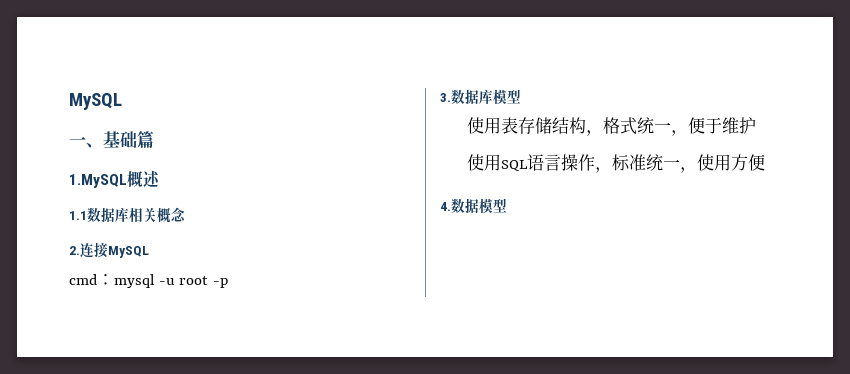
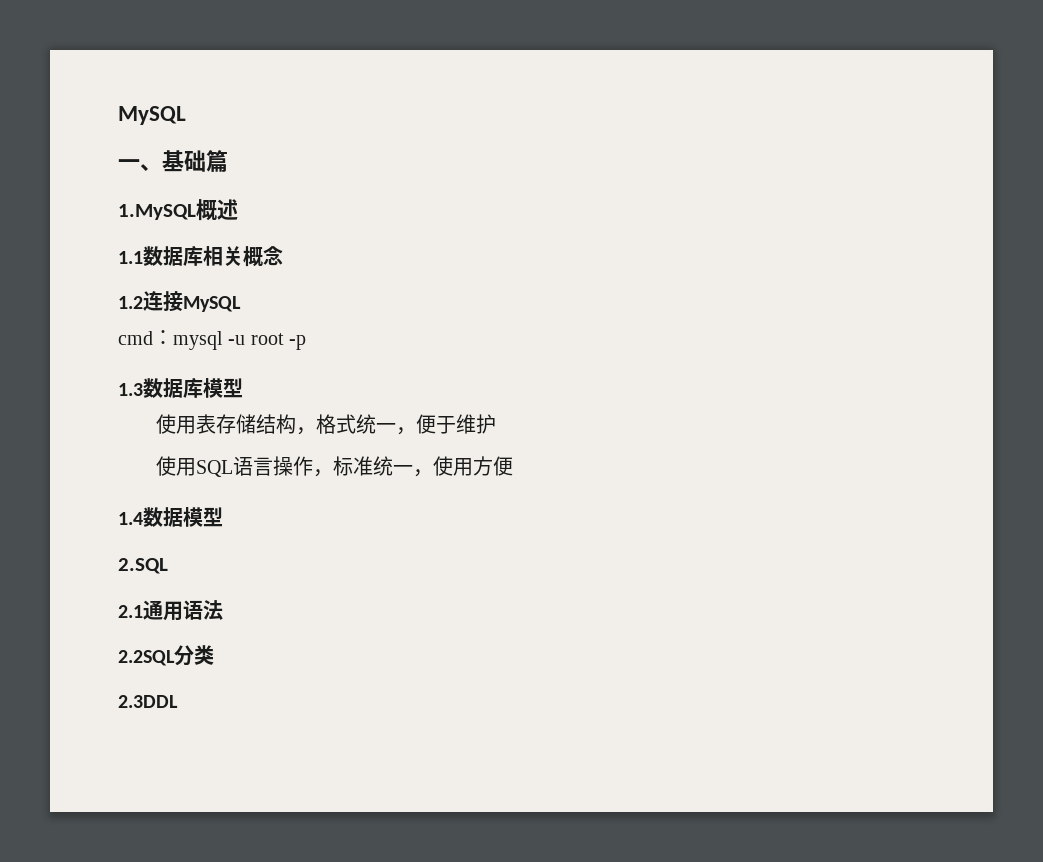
[69,246,80,255] 2. -> [118,296,143,309] 1.2
[440,93,451,102] 3. -> [118,383,143,396] 1.3
[440,202,451,211] 4. -> [118,512,143,525] 1.4
(507, 205) none -> [118,558,168,574] [118,600,223,621] [118,645,214,666] [118,695,178,708] // 2.SQL // 2.1通用语法 // 2.2SQL分类 // 2.3DDL

